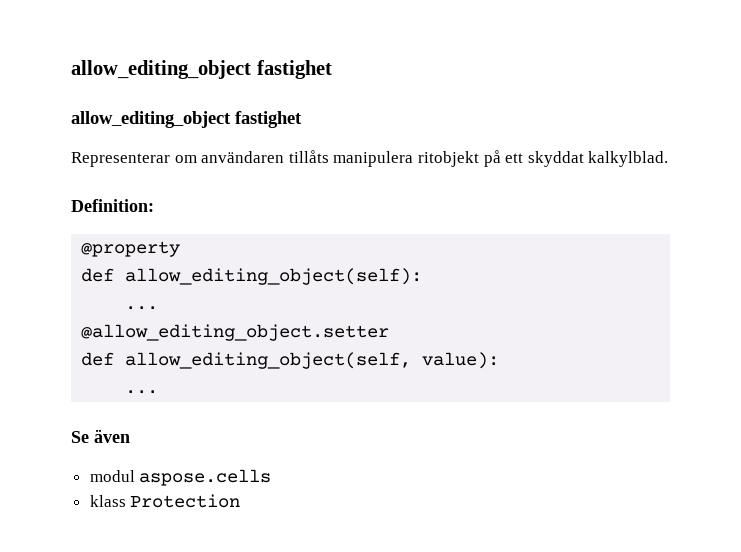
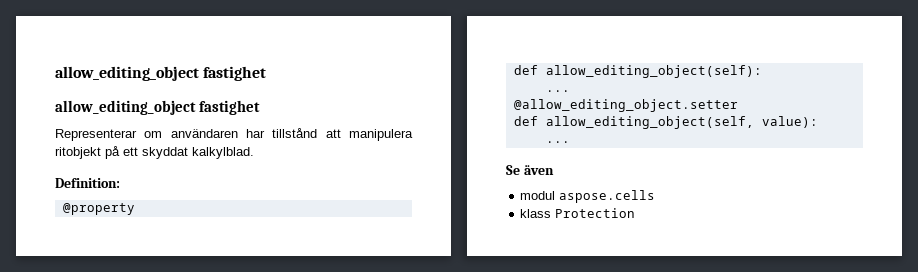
[288,150,329,163] tillåts -> [246,128,341,138] har tillstånd att

